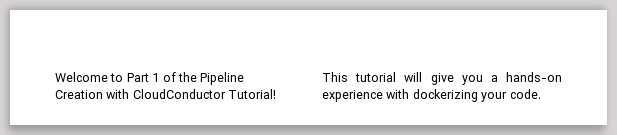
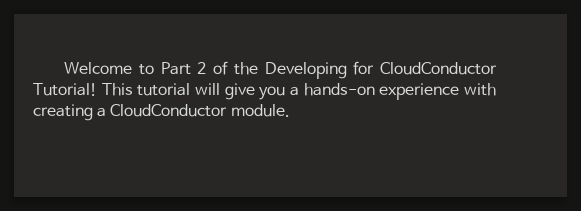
[152,73,160,82] 1 -> [197,62,207,74] 2
[200,72,245,85] [55,89,130,99] Pipeline Creation with -> [264,61,375,79] Developing for
[412,89,541,102] dockerizing your code. -> [33,104,290,121] creating a CloudConductor module.

